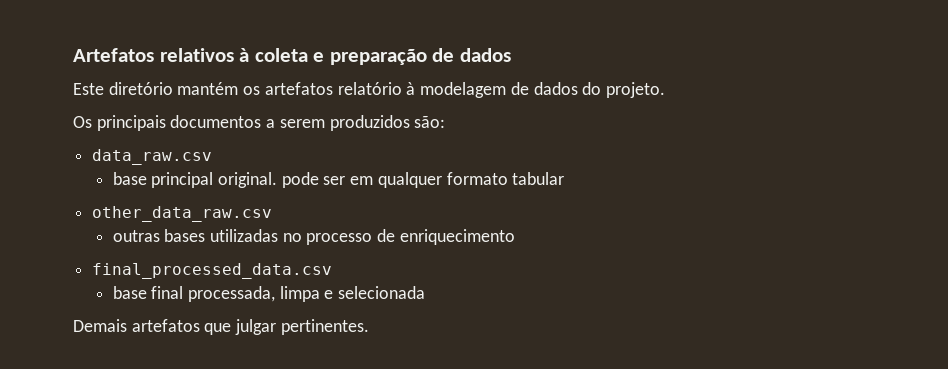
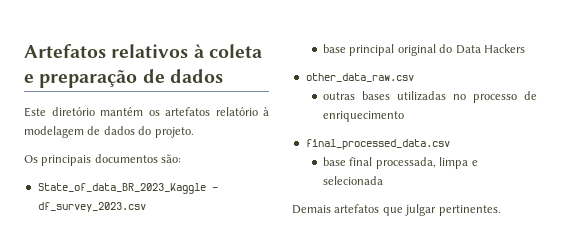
[266,115,446,131] [92,149,213,165] [112,172,565,188] a serem produzidos são: // data_raw.csv // base principal original. pode ser em qualquer formato tabular -> [161,154,182,163] [37,183,218,194] [37,202,146,212] [322,44,525,56] são: // State_of_data_BR_2023_Kaggle - df_survey_2023.csv // base principal original do Data Hackers

